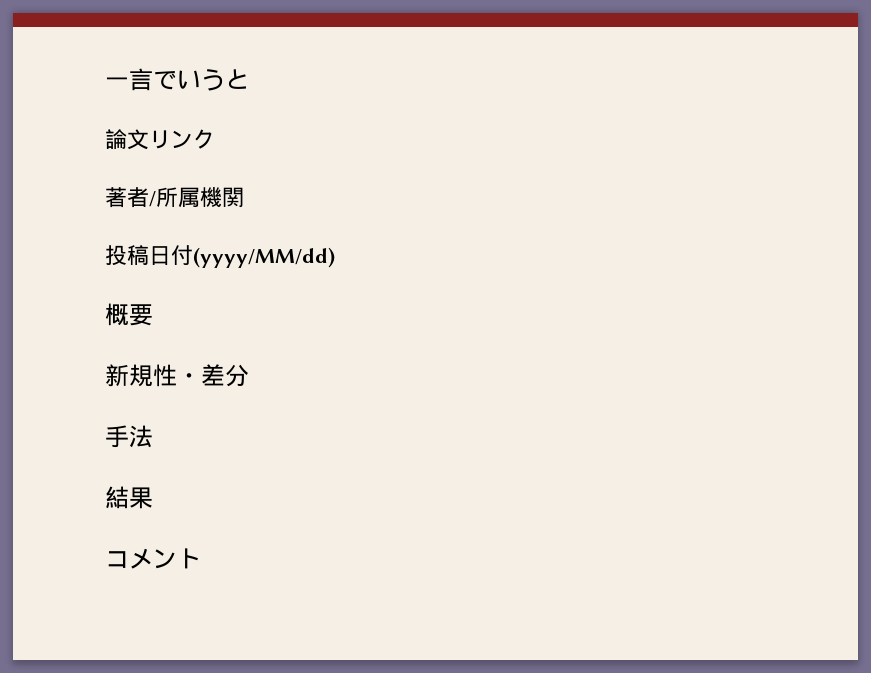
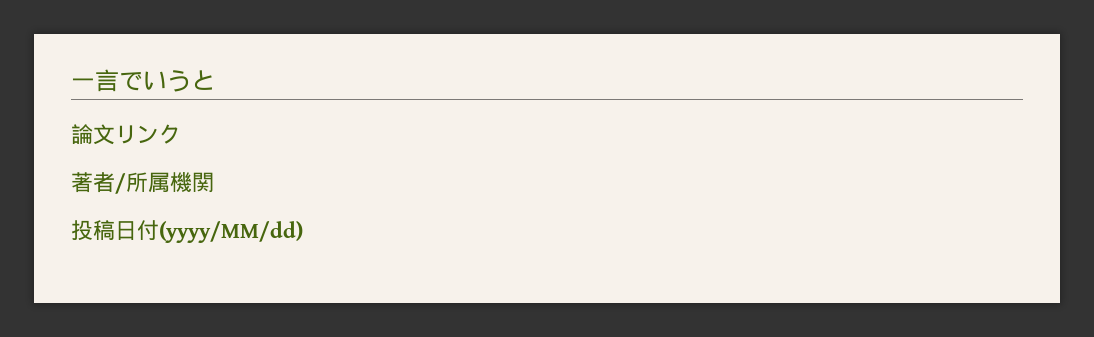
[105,303,153,326] [105,364,249,387] [105,425,153,448] [105,486,153,509] [105,548,201,569] // 概要 // 新規性・差分 // 手法 // 結果 // コメント -> (303, 232) none

